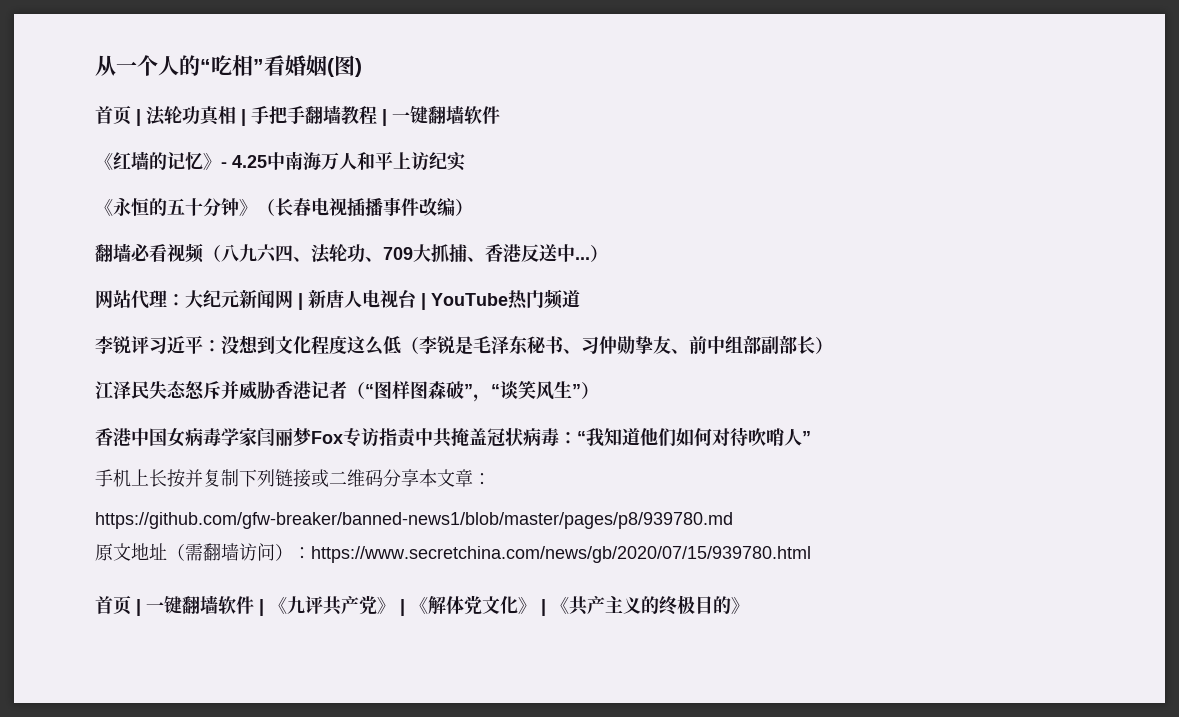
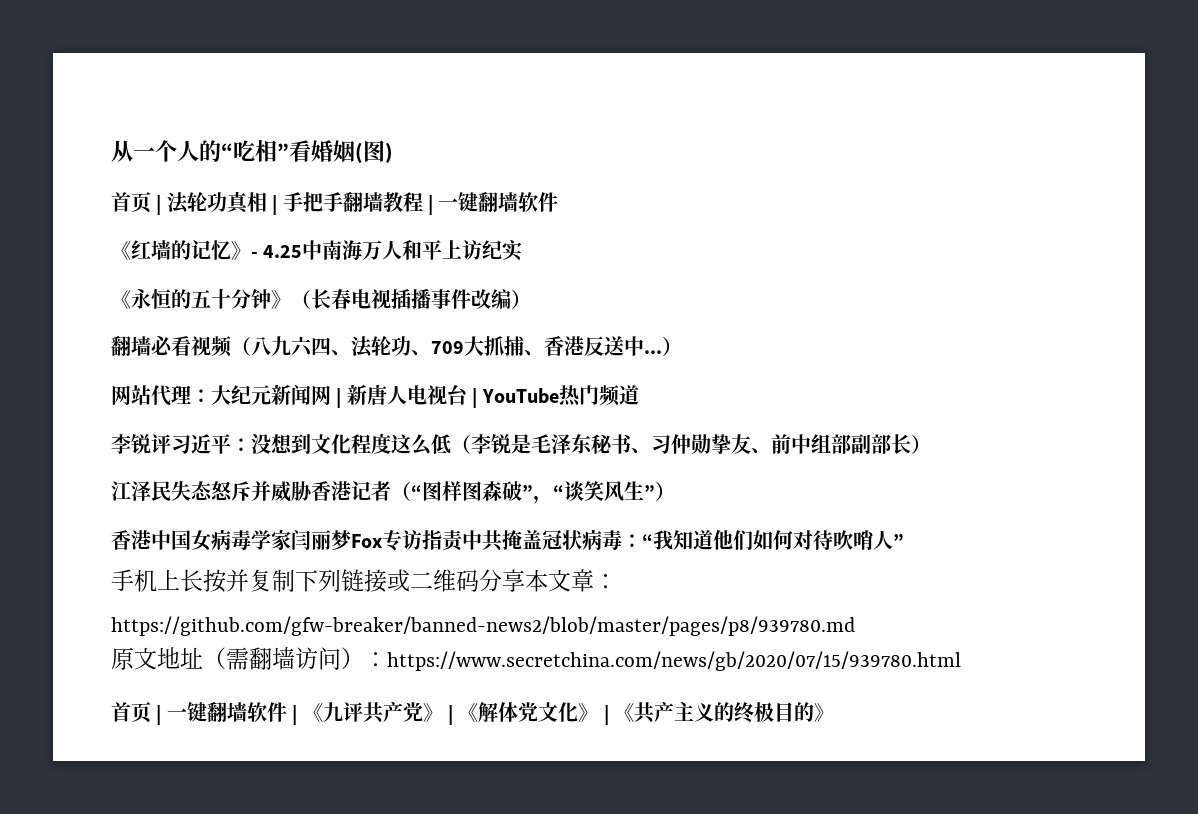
[95,512,733,529] https://github.com/gfw-breaker/banned-news1/blob/master/pages/p8/939780.md -> [111,616,855,636] https://github.com/gfw-breaker/banned-news2/blob/master/pages/p8/939780.md

